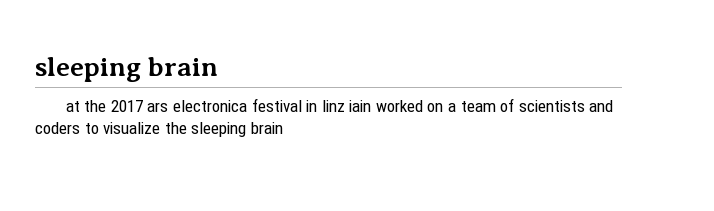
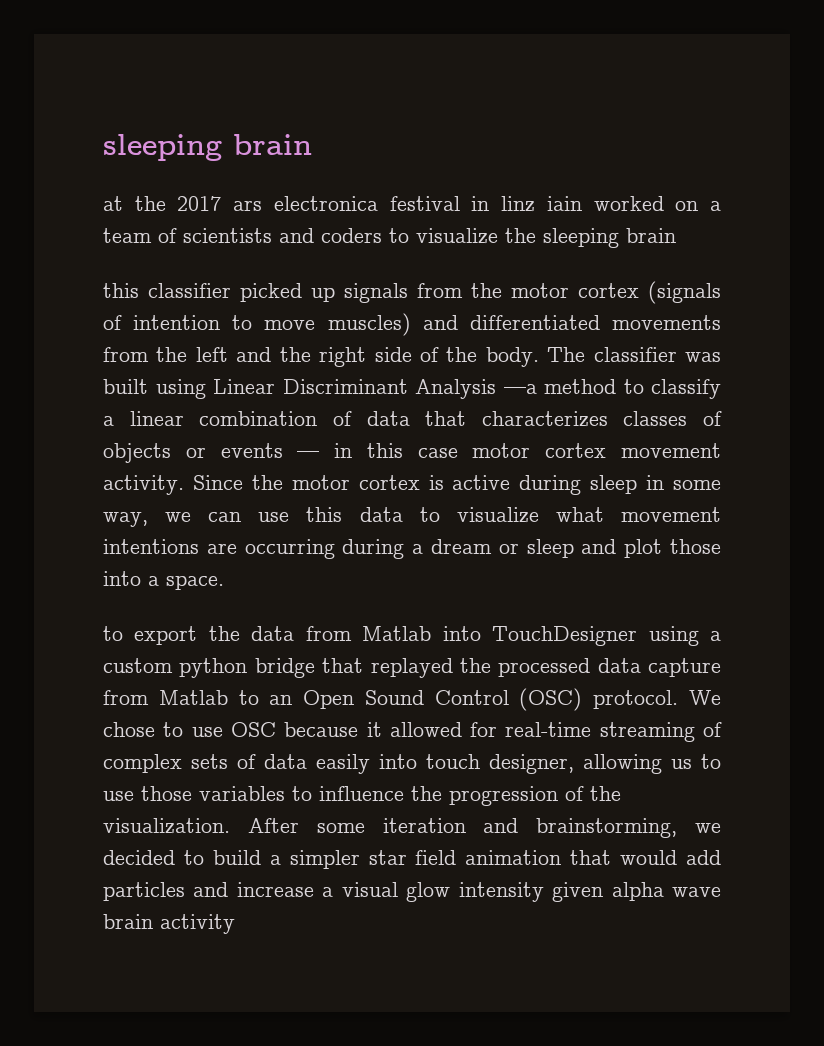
(283, 128) none -> [103,281,721,304] [103,313,721,336] [103,347,722,367] [103,379,721,399] [103,411,722,427] [103,443,721,463] [103,475,721,495] [103,507,721,527] [103,539,721,559] [103,571,224,590] [103,626,721,646] [103,658,721,678] [103,688,721,711] [103,722,722,742] [103,754,721,774] [103,786,621,806] [103,818,721,838] [103,850,721,869] [103,882,722,902] [103,914,235,934] // this classifier picked up signals from the motor cortex (signals of intention to move muscles) and differentiated movements from the left and the right side of the body. The classifier was built using Linear Discriminant Analysis —a method to classify a linear combination of data that characterizes classes of objects or events — in this case motor cortex movement activity. Since the motor cortex is active during sleep in some way, we can use this data to visualize what movement intentions are occurring during a dream or sleep and plot those into a space. // to export the data from Matlab into TouchDesigner using a custom python bridge that replayed the processed data capture from Matlab to an Open Sound Control (OSC) protocol. We chose to use OSC because it allowed for real-time streaming of complex sets of data easily into touch designer, allowing us to use those variables to influence the progression of the visualization. After some iteration and brainstorming, we decided to build a simpler star field animation that would add particles and increase a visual glow intensity given alpha wave brain activity

